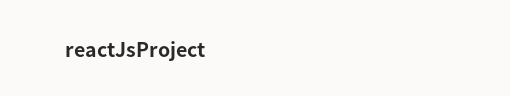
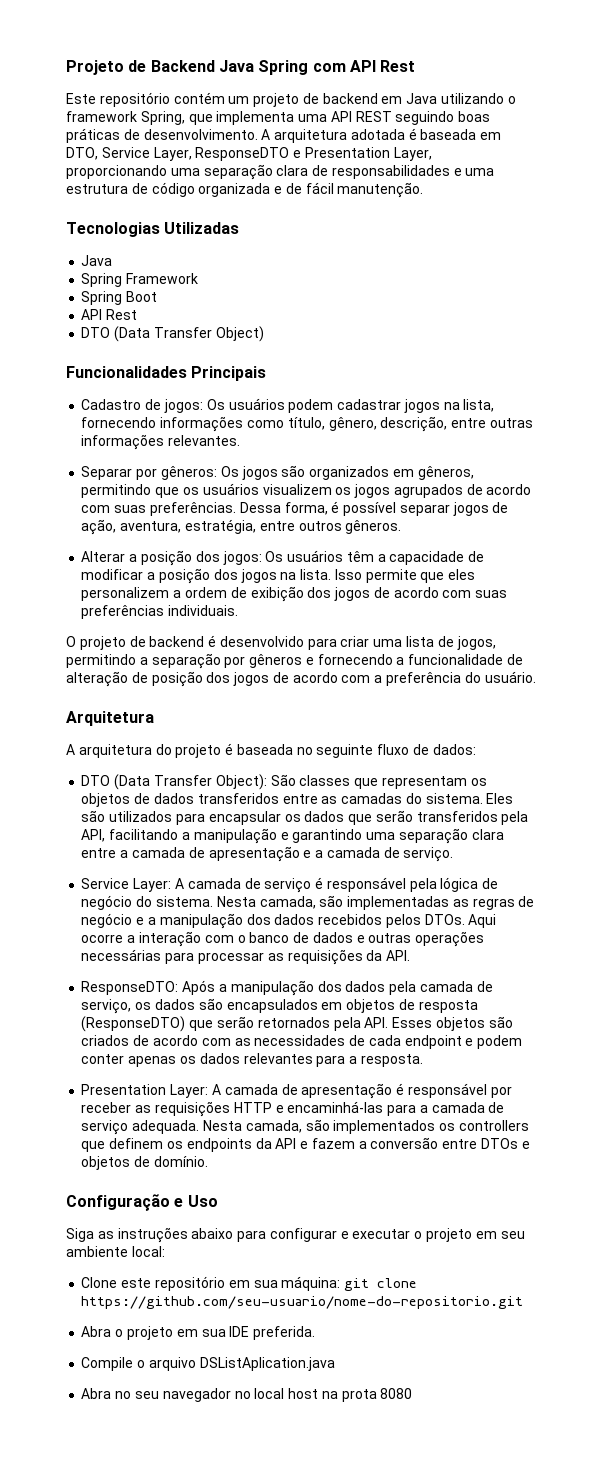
[65,41,205,61] reactJsProject -> [66,60,416,75] [66,92,516,107] [66,111,491,125] [66,128,502,143] [66,147,432,161] [66,164,495,180] [66,182,424,198] [66,222,240,237] [81,255,113,266] [81,273,199,287] [81,291,158,305] [81,309,138,320] [81,326,264,342] [66,366,267,381] [81,398,495,413] [81,416,533,432] [81,434,241,450] [81,465,474,480] [81,483,532,498] [81,501,509,516] [81,519,402,535] [81,550,485,566] [81,568,476,584] [81,586,508,602] [81,605,239,619] [66,635,496,650] [66,653,524,669] [66,671,536,687] [66,711,154,726] [66,743,476,758] [81,774,487,790] [81,793,514,807] [81,810,529,825] [81,828,504,844] [81,846,454,862] [81,877,499,893] [81,895,535,910] [81,913,497,929] [81,931,485,947] [81,949,411,965] [81,980,493,996] [81,998,478,1014] [81,1016,513,1032] [81,1035,523,1049] [81,1053,423,1067] [81,1083,512,1099] [81,1101,505,1117] [81,1119,529,1135] [81,1137,530,1152] [81,1156,208,1170] [66,1194,218,1211] [66,1227,525,1243] [66,1246,165,1257] [81,1276,418,1291] [81,1296,524,1309] [81,1326,316,1340] [81,1357,335,1371] [81,1388,413,1402] Projeto de Backend Java Spring com API Rest // Este repositório contém um projeto de backend em Java utilizando o framework Spring, que implementa uma API REST seguindo boas práticas de desenvolvimento. A arquitetura adotada é baseada em DTO, Service Layer, ResponseDTO e Presentation Layer, proporcionando uma separação clara de responsabilidades e uma estrutura de código organizada e de fácil manutenção. // Tecnologias Utilizadas // Java // Spring Framework // Spring Boot // API Rest // DTO (Data Transfer Object) // Funcionalidades Principais // Cadastro de jogos: Os usuários podem cadastrar jogos na lista, fornecendo informações como título, gênero, descrição, entre outras informações relevantes. // Separar por gêneros: Os jogos são organizados em gêneros, permitindo que os usuários visualizem os jogos agrupados de acordo com suas preferências. Dessa forma, é possível separar jogos de ação, aventura, estratégia, entre outros gêneros. // Alterar a posição dos jogos: Os usuários têm a capacidade de modificar a posição dos jogos na lista. Isso permite que eles personalizem a ordem de exibição dos jogos de acordo com suas preferências individuais. // O projeto de backend é desenvolvido para criar uma lista de jogos, permitindo a separação por gêneros e fornecendo a funcionalidade de alteração de posição dos jogos de acordo com a preferência do usuário. // Arquitetura // A arquitetura do projeto é baseada no seguinte fluxo de dados: // DTO (Data Transfer Object): São classes que representam os objetos de dados transferidos entre as camadas do sistema. Eles são utilizados para encapsular os dados que serão transferidos pela API, facilitando a manipulação e garantindo uma separação clara entre a camada de apresentação e a camada de serviço. // Service Layer: A camada de serviço é responsável pela lógica de negócio do sistema. Nesta camada, são implementadas as regras de negócio e a manipulação dos dados recebidos pelos DTOs. Aqui ocorre a interação com o banco de dados e outras operações necessárias para processar as requisições da API. // ResponseDTO: Após a manipulação dos dados pela camada de serviço, os dados são encapsulados em objetos de resposta (ResponseDTO) que serão retornados pela API. Esses objetos são criados de acordo com as necessidades de cada endpoint e podem conter apenas os dados relevantes para a resposta. // Presentation Layer: A camada de apresentação é responsável por receber as requisições HTTP e encaminhá-las para a camada de serviço adequada. Nesta camada, são implementados os controllers que definem os endpoints da API e fazem a conversão entre DTOs e objetos de domínio. // Configuração e Uso // Siga as instruções abaixo para configurar e executar o projeto em seu ambiente local: // Clone este repositório em sua máquina: git clone https://github.com/seu-usuario/nome-do-repositorio.git // Abra o projeto em sua IDE preferida. // Compile o arquivo DSListAplication.java // Abra no seu navegador no local host na prota 8080

